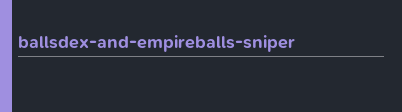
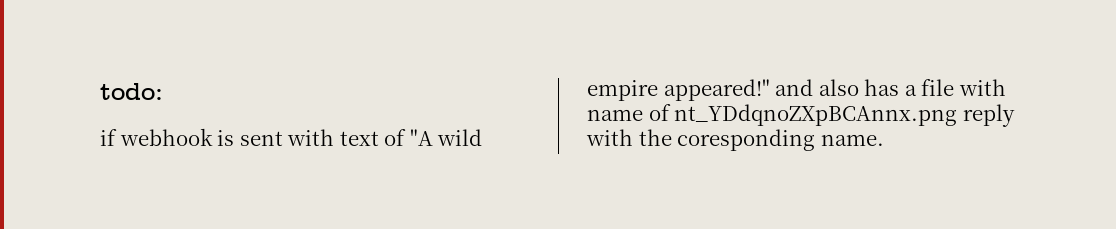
[18,35,295,52] ballsdex-and-empireballs-sniper -> [100,83,163,100] [100,128,483,146] [587,79,1006,101] [587,104,1015,127] [586,129,884,151] todo: // if webhook is sent with text of "A wild empire appeared!" and also has a file with name of nt_YDdqnoZXpBCAnnx.png reply with the coresponding name.

